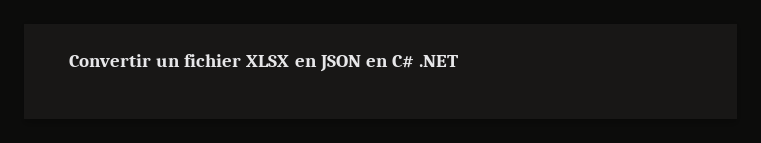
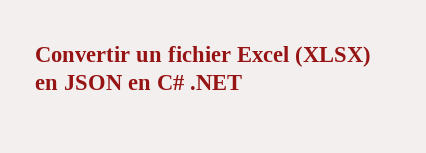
[246,55,290,67] XLSX -> [237,46,372,67] Excel (XLSX)

